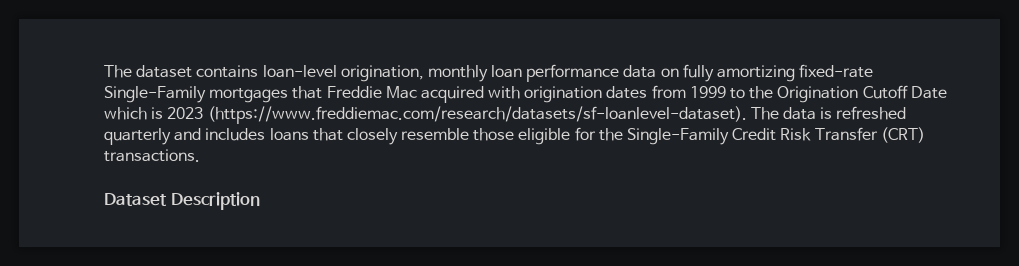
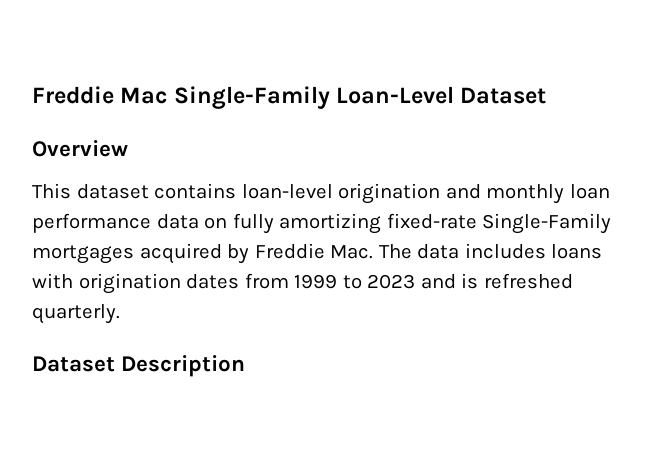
[104,65,132,78] The -> [32,86,547,109] [32,140,128,157] [32,183,71,199] Freddie Mac Single-Family Loan-Level Dataset // Overview // This
[340,65,424,82] origination, -> [338,183,481,204] origination and
[292,86,484,103] that Freddie Mac acquired -> [139,243,603,264] acquired by Freddie Mac. The data includes loans
[749,85,947,103] [104,106,907,124] [104,127,925,145] [104,149,200,162] the Origination Cutoff Date which is 2023 (https://www.freddiemac.com/research/datasets/sf-loanlevel-dataset). The data is refreshed quarterly and includes loans that closely resemble those eligible for the Single-Family Credit Risk Transfer (CRT) transactions. -> [367,273,573,289] [32,304,120,324] 2023 and is refreshed quarterly.

